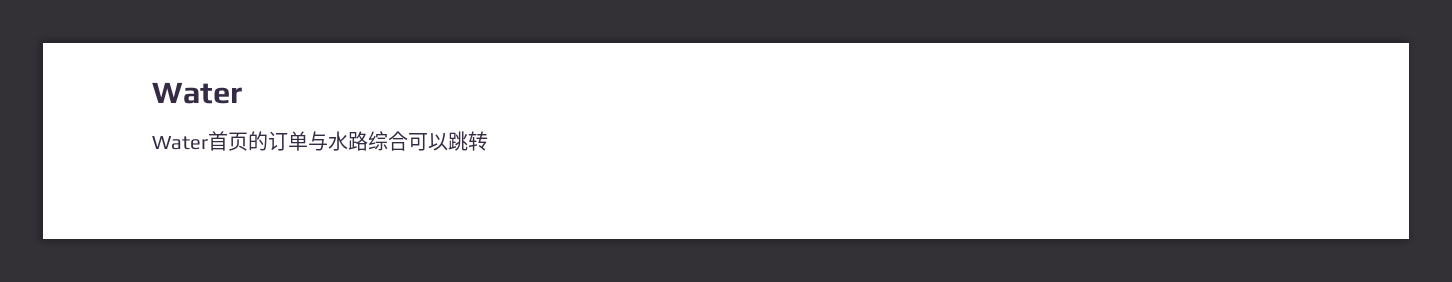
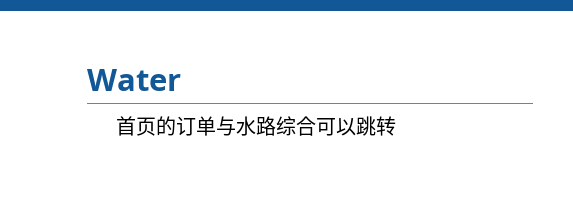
[152,136,208,150] Water -> (181, 80) none

